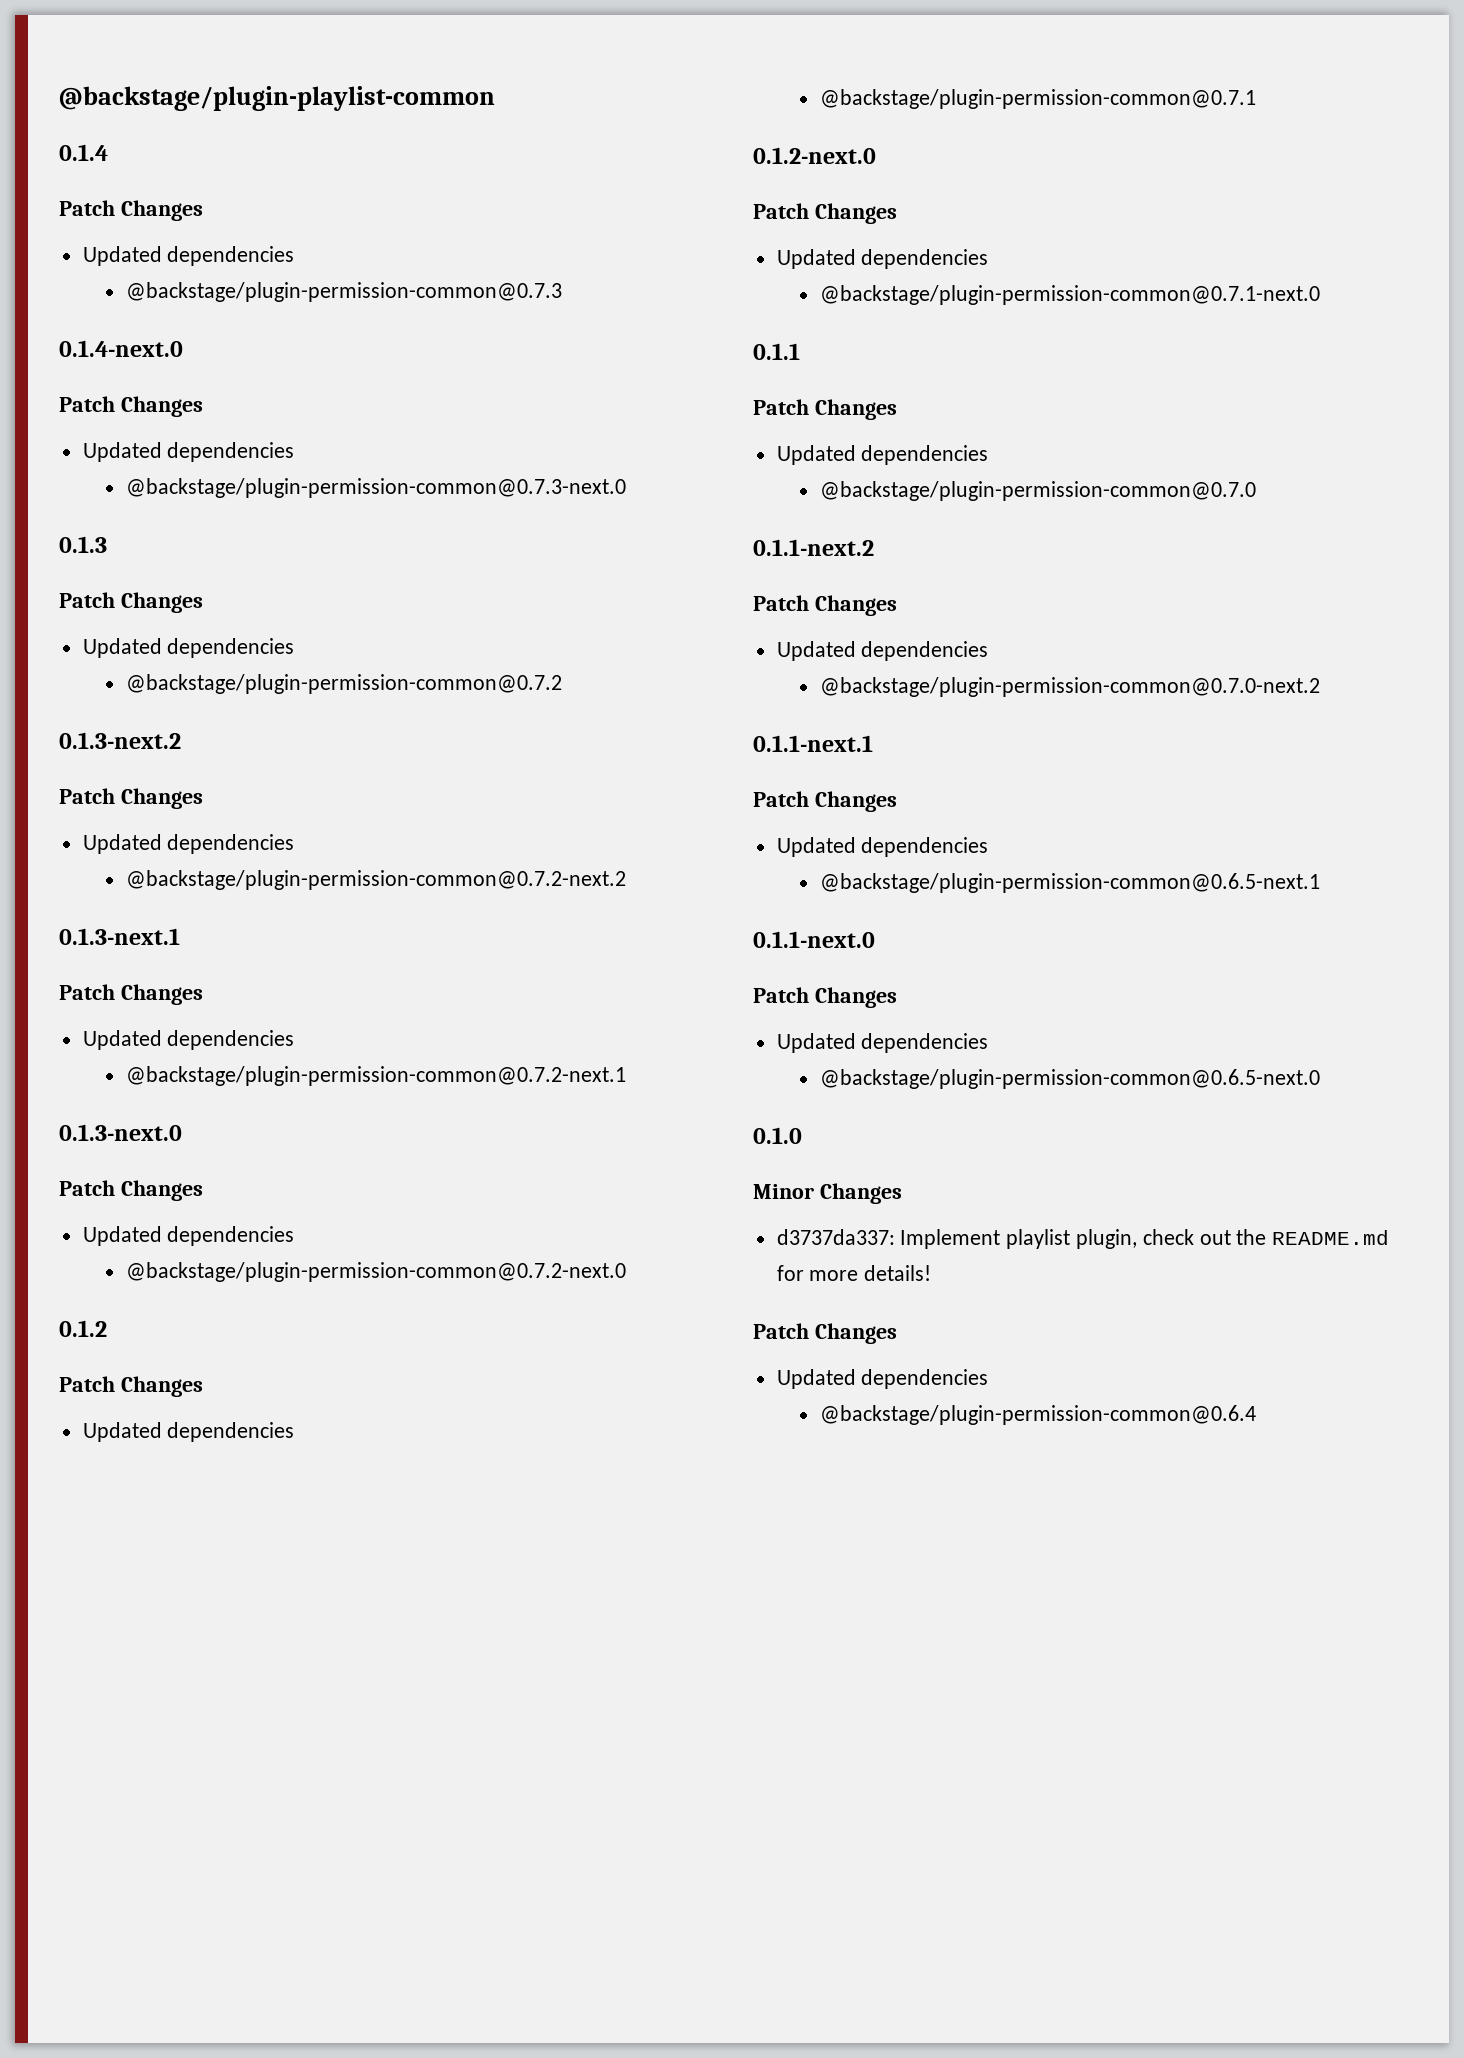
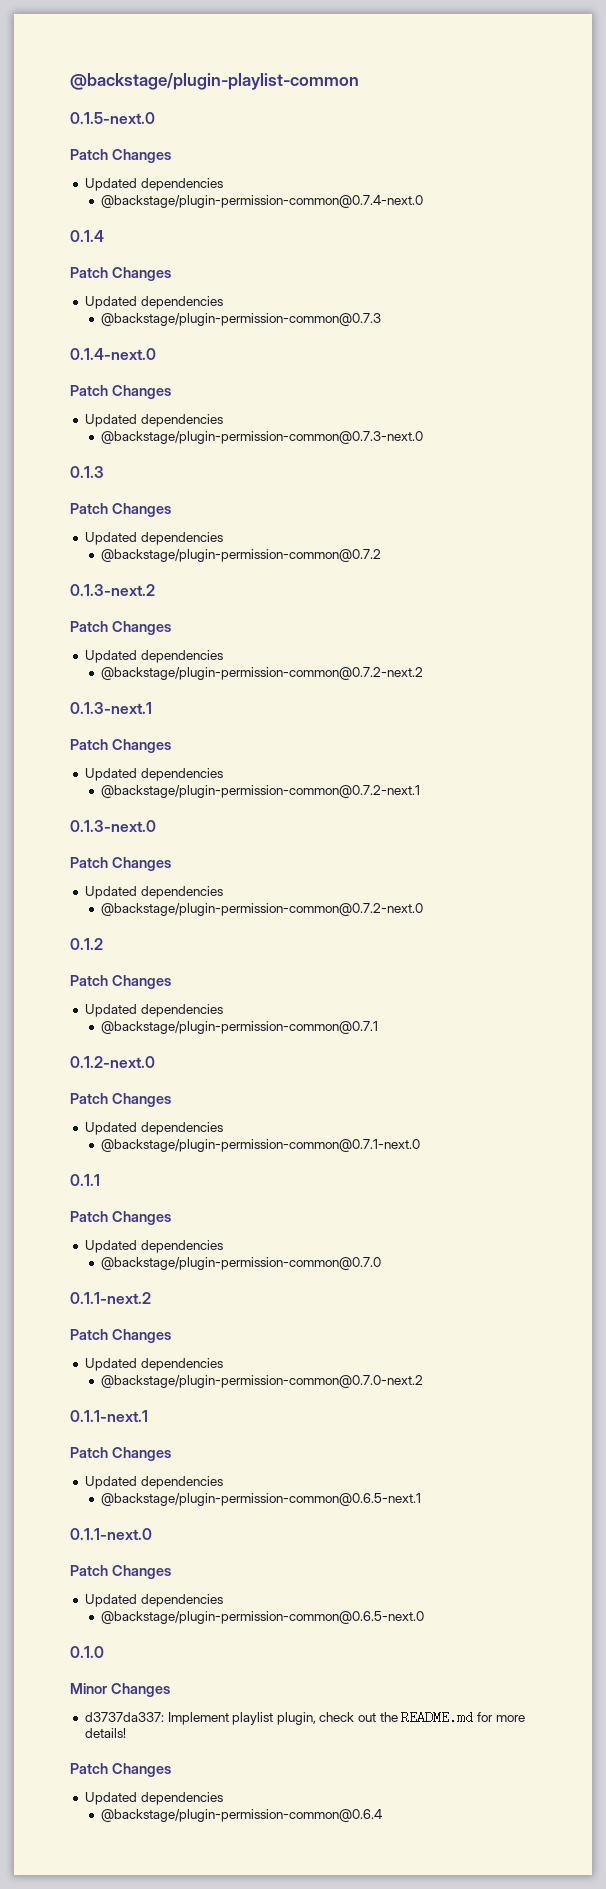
(495, 98) none -> [70,112,155,124] [70,149,171,163] [84,178,223,191] [100,195,423,208] // 0.1.5-next.0 // Patch Changes // Updated dependencies // @backstage/plugin-permission-common@0.7.4-next.0

